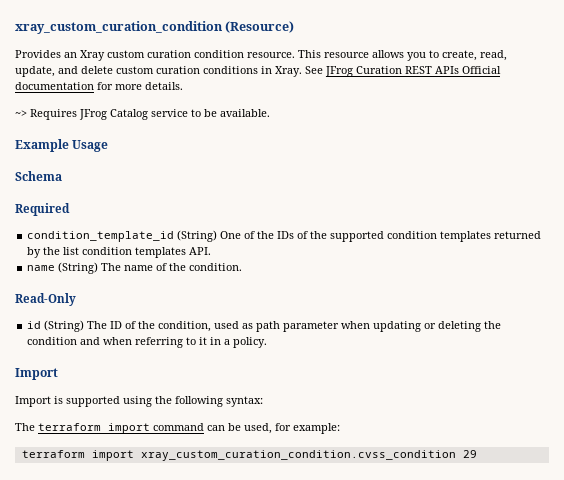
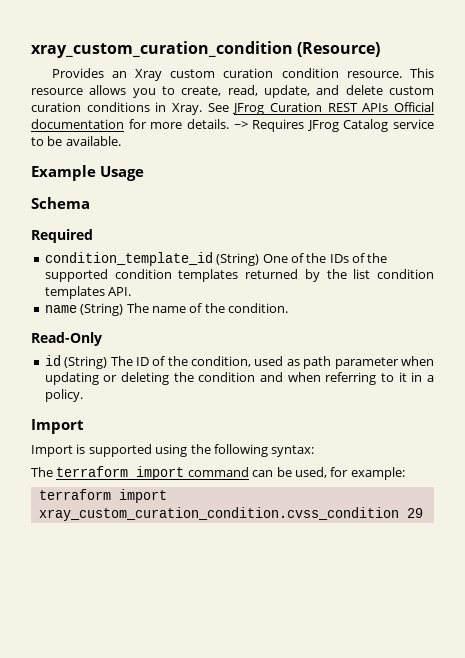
(183, 86) // -> (229, 124) none

